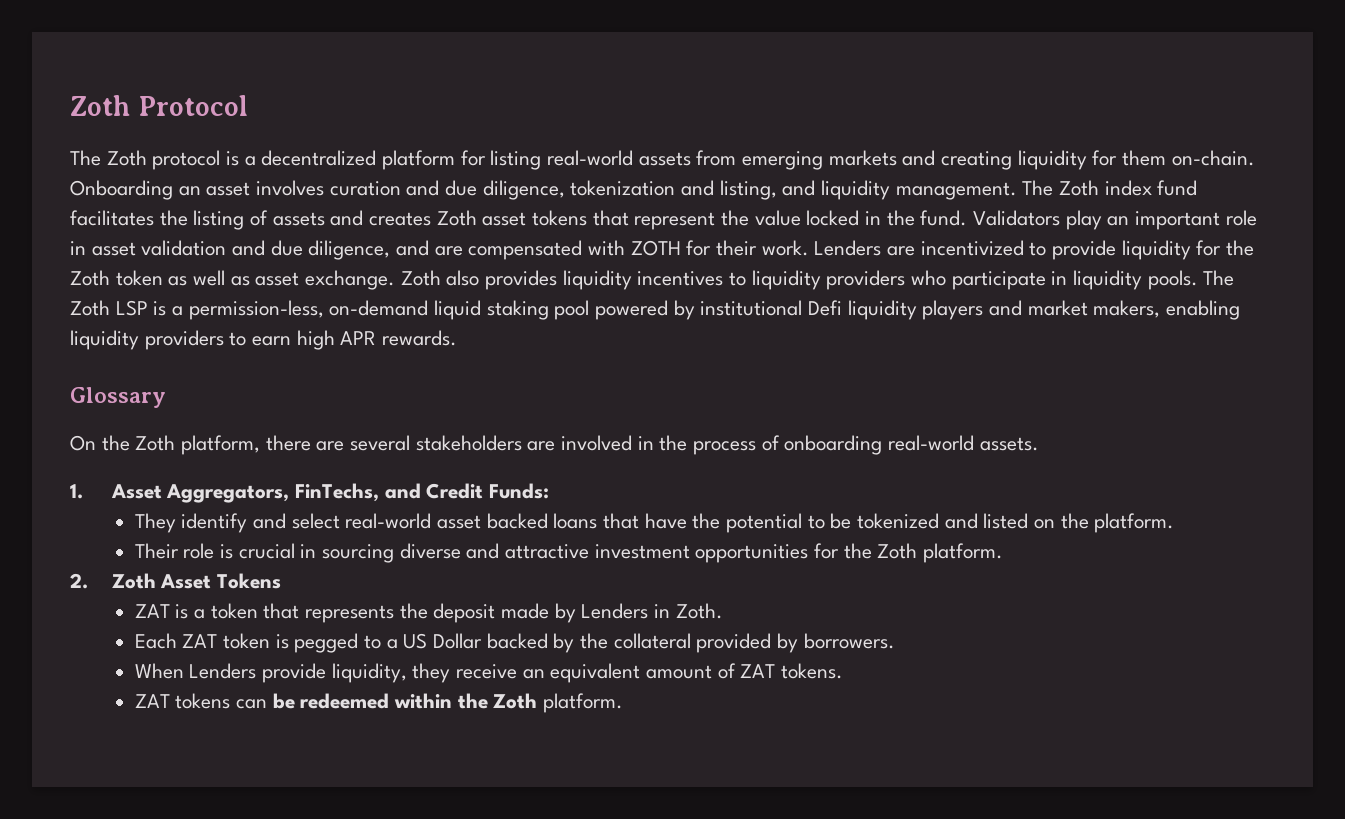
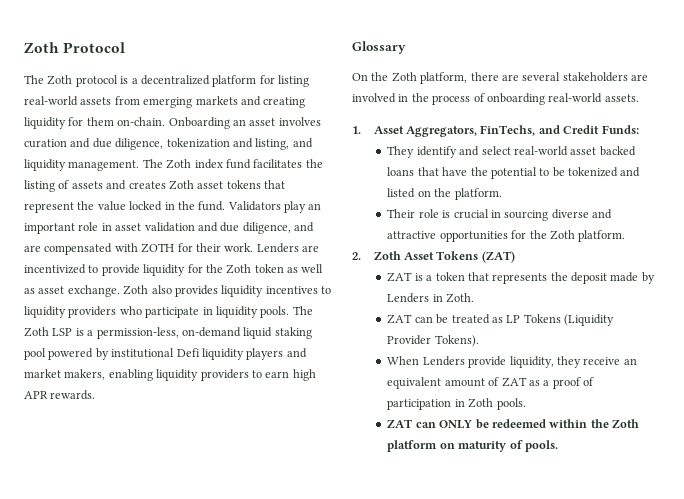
[594,544,690,559] investment -> (437, 235) none
(281, 581) none -> [481,251,515,263] (ZAT)
[134,633,895,653] Each ZAT token is pegged to a US Dollar backed by the collateral provided by borrowers. -> [387,314,615,326] [387,335,479,347] ZAT can be treated as LP Tokens (Liquidity Provider Tokens).
[781,663,844,679] [134,693,267,709] tokens. // ZAT tokens can -> [528,377,595,389] [387,398,526,410] [387,419,473,429] as a proof of participation in Zoth pools. // ZAT can ONLY
[542,693,623,713] platform. -> [387,440,558,452] platform on maturity of pools.

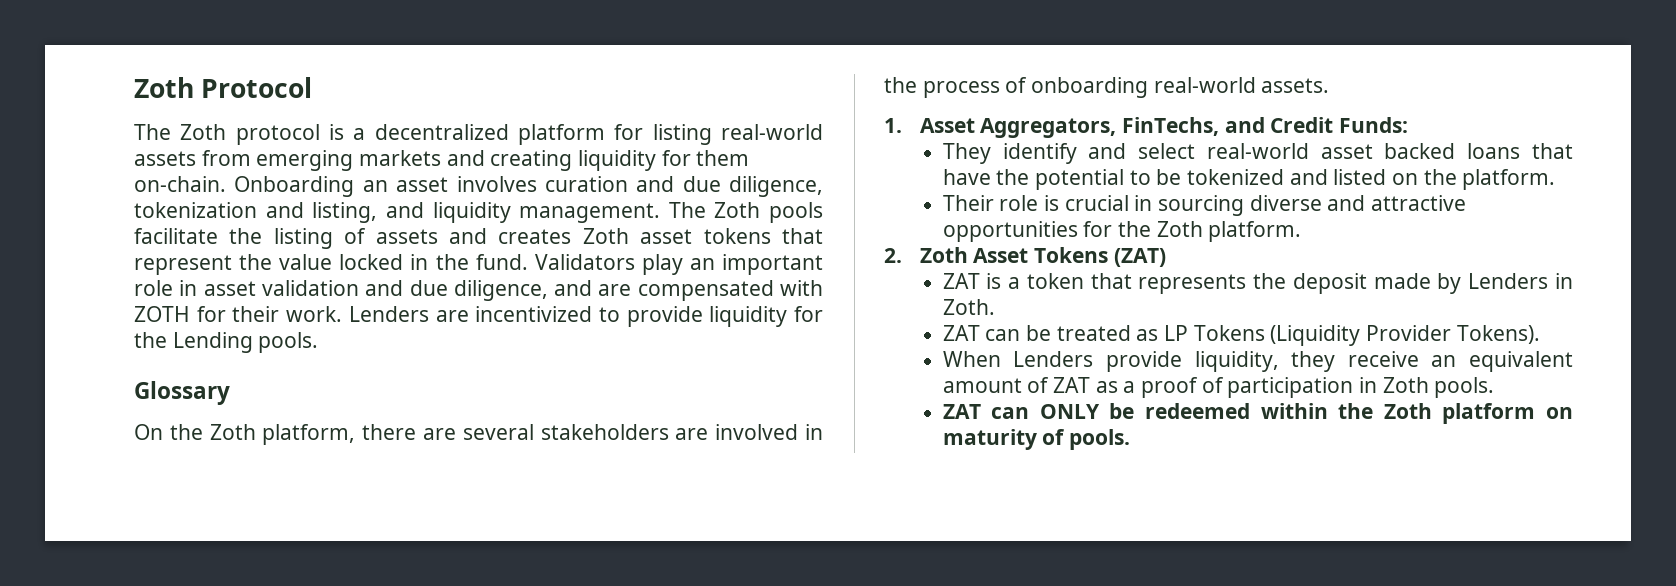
[194,159,303,169] index fund facilitates -> [769,202,823,223] [134,228,218,244] pools facilitate
[226,264,324,274] [24,285,331,297] [24,306,313,318] [24,327,312,339] [24,348,307,360] [24,369,316,381] [24,390,96,400] Zoth token as well as asset exchange. Zoth also provides liquidity incentives to liquidity providers who participate in liquidity pools. The Zoth LSP is a permission-less, on-demand liquid staking pool powered by institutional Defi liquidity players and market makers, enabling liquidity providers to earn high APR rewards. -> [172,332,319,353] Lending pools.

